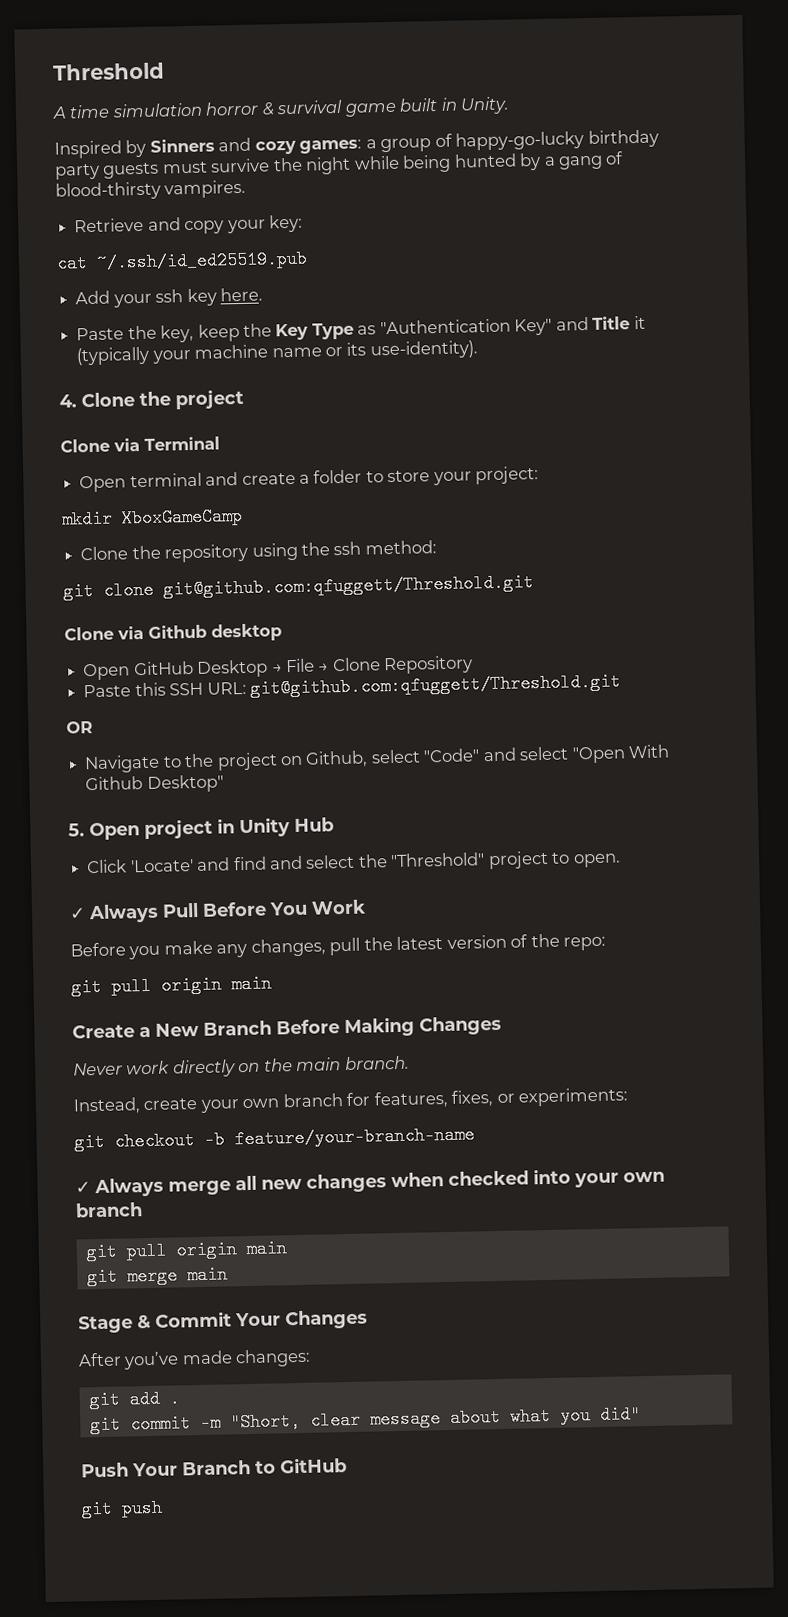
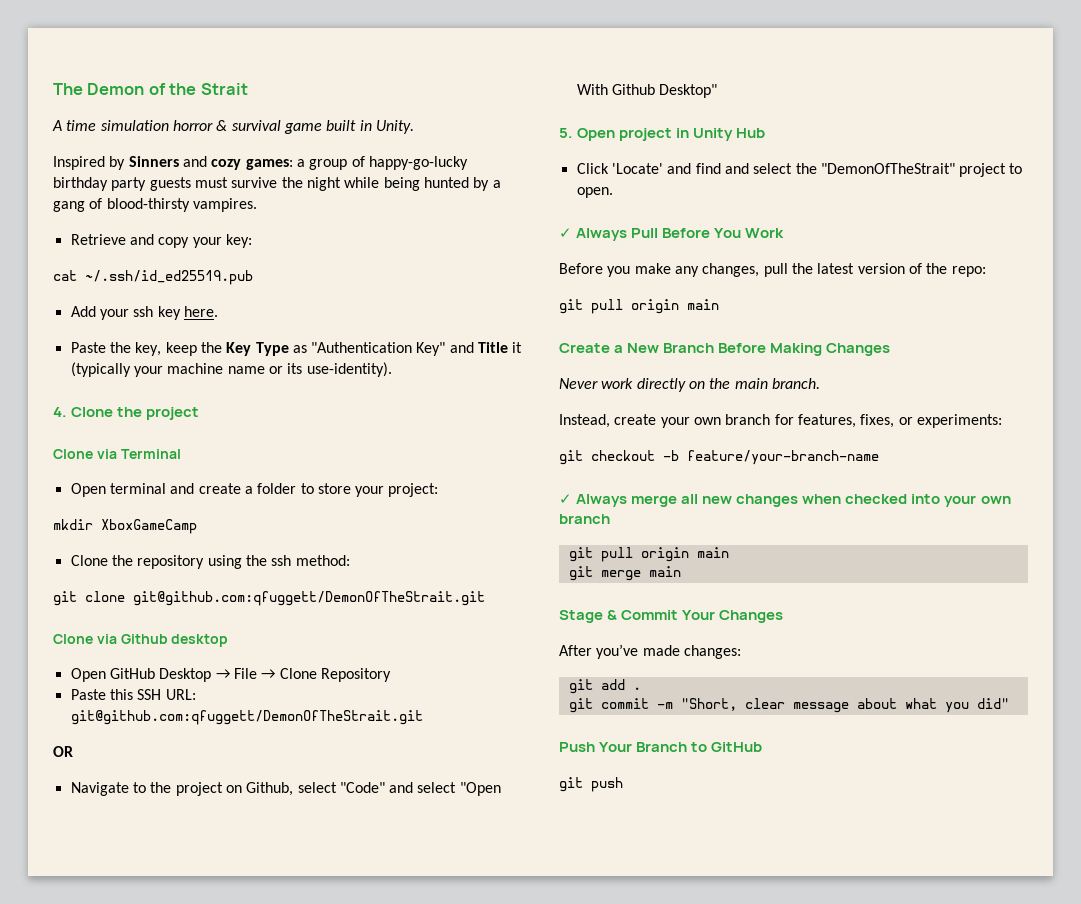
[53,62,165,81] Threshold -> [53,83,248,95] The Demon of the Strait
[163,573,534,599] git@github.com:qfuggett/Threshold.git -> [133,591,485,606] git@github.com:qfuggett/DemonOfTheStrait.git
[249,672,621,698] git@github.com:qfuggett/Threshold.git -> [70,710,423,725] git@github.com:qfuggett/DemonOfTheStrait.git
[390,852,486,868] "Threshold" -> [820,163,955,174] "DemonOfTheStrait"

